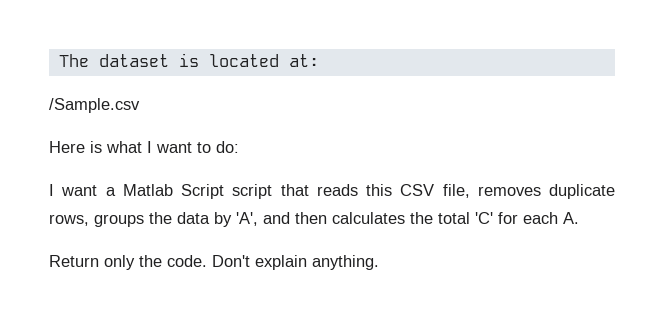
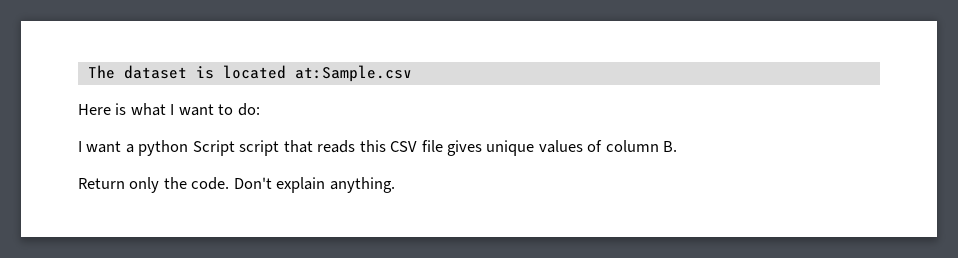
[288,54,319,67] [49,98,140,113] at: // /Sample.csv -> [294,65,412,82] at:Sample.csv
[122,184,173,196] Matlab -> [138,140,189,156] python
[442,184,615,199] [49,212,579,227] file, removes duplicate rows, groups the data by 'A', and then calculates the total 'C' for each A. -> [421,140,678,156] file gives unique values of column B.

